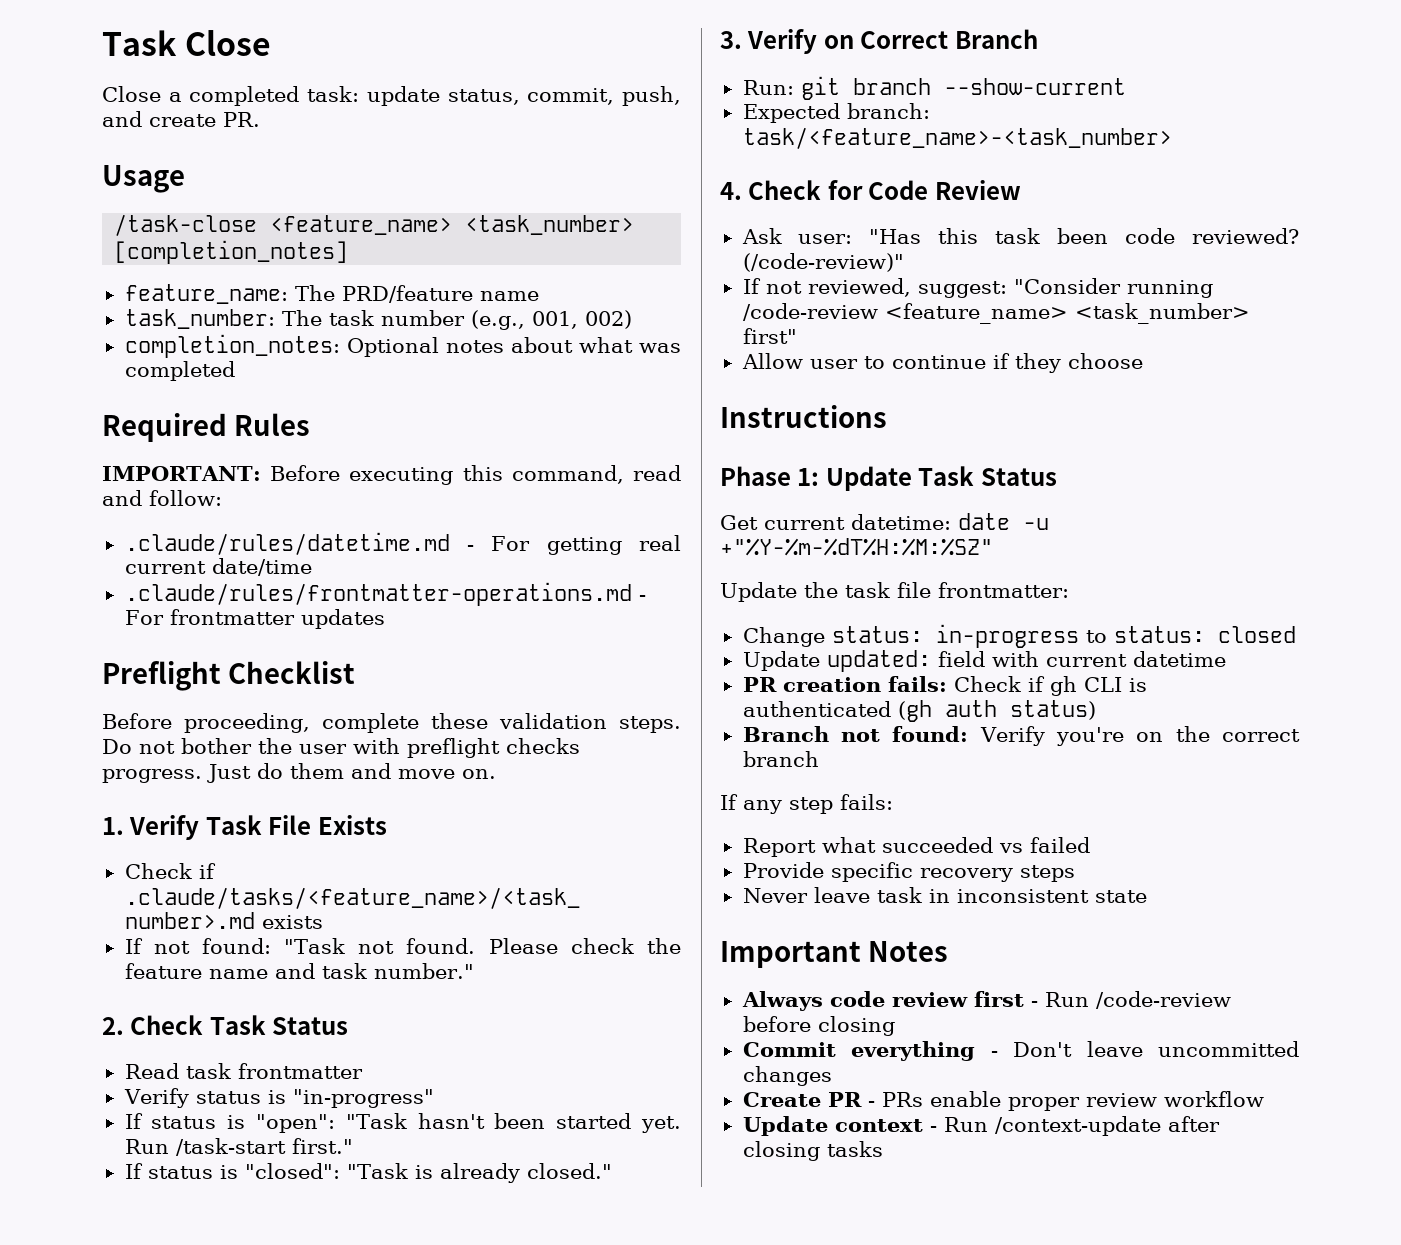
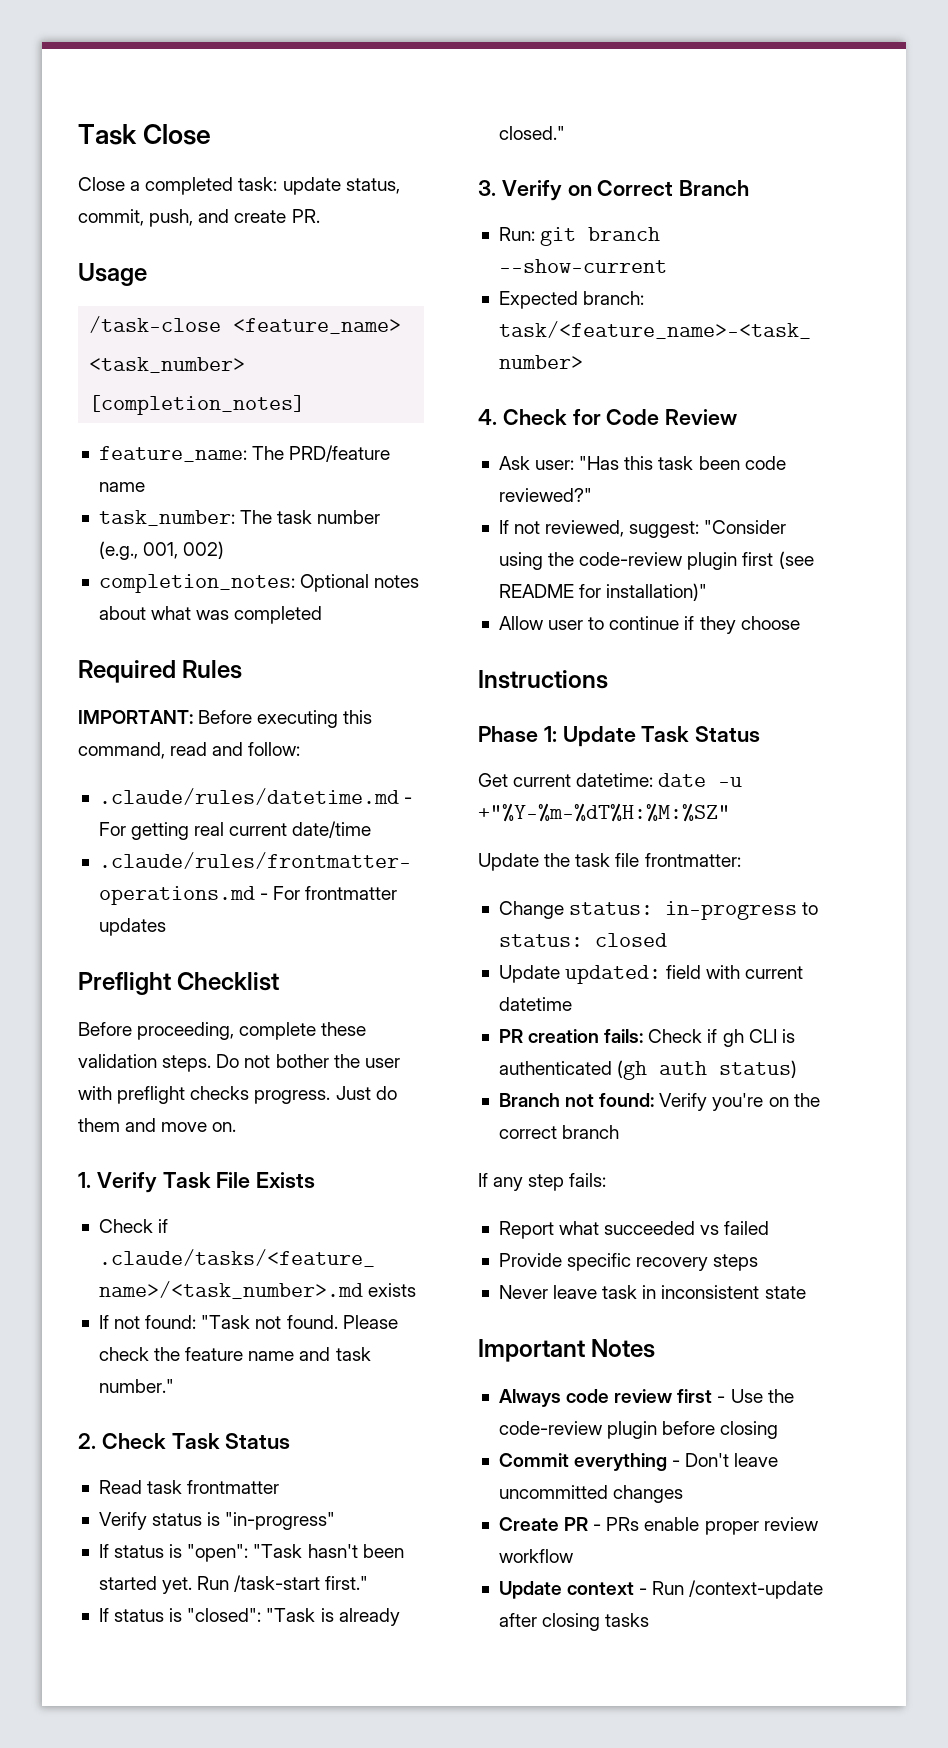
[1192,228,1299,244] [742,253,904,272] reviewed? (/code-review)" -> [498,488,592,502] reviewed?"
[1126,280,1213,298] [742,303,1250,324] [742,328,797,344] running /code-review <feature_name> <task_number> first" -> [498,551,814,570] [498,583,708,601] using the code-review plugin first (see README for installation)"
[1044,991,1231,1009] Run /code-review -> [730,1389,794,1403] [498,1421,658,1439] Use the code-review plugin

